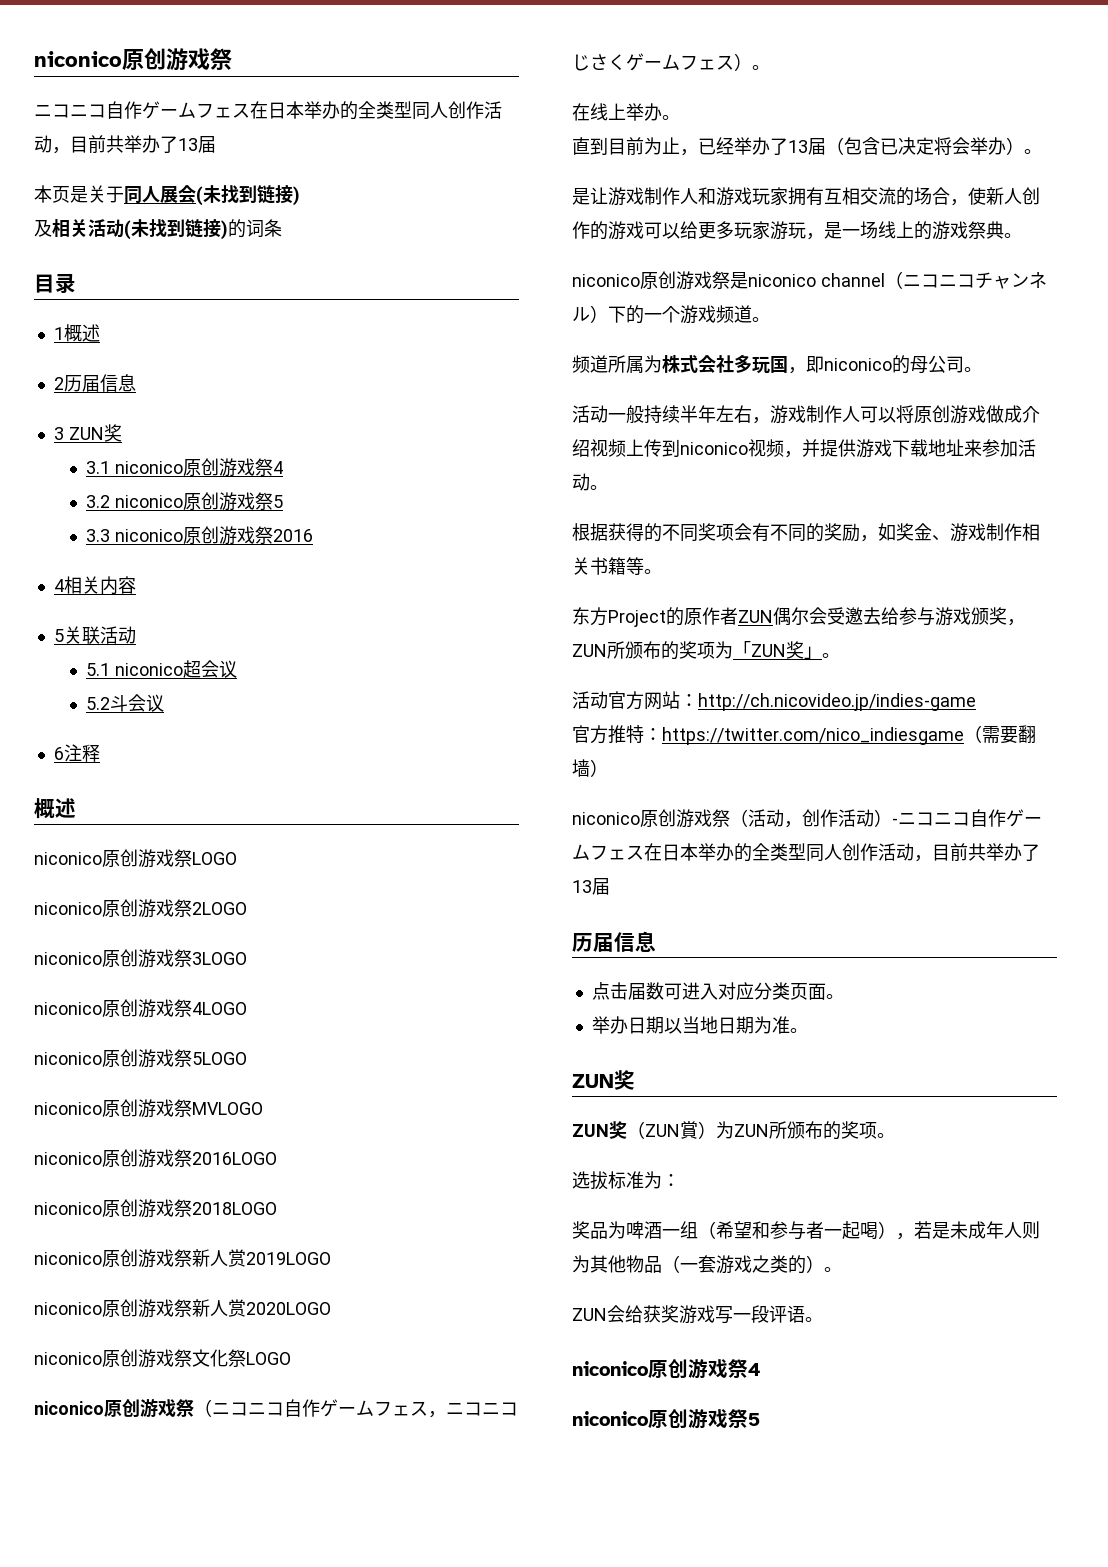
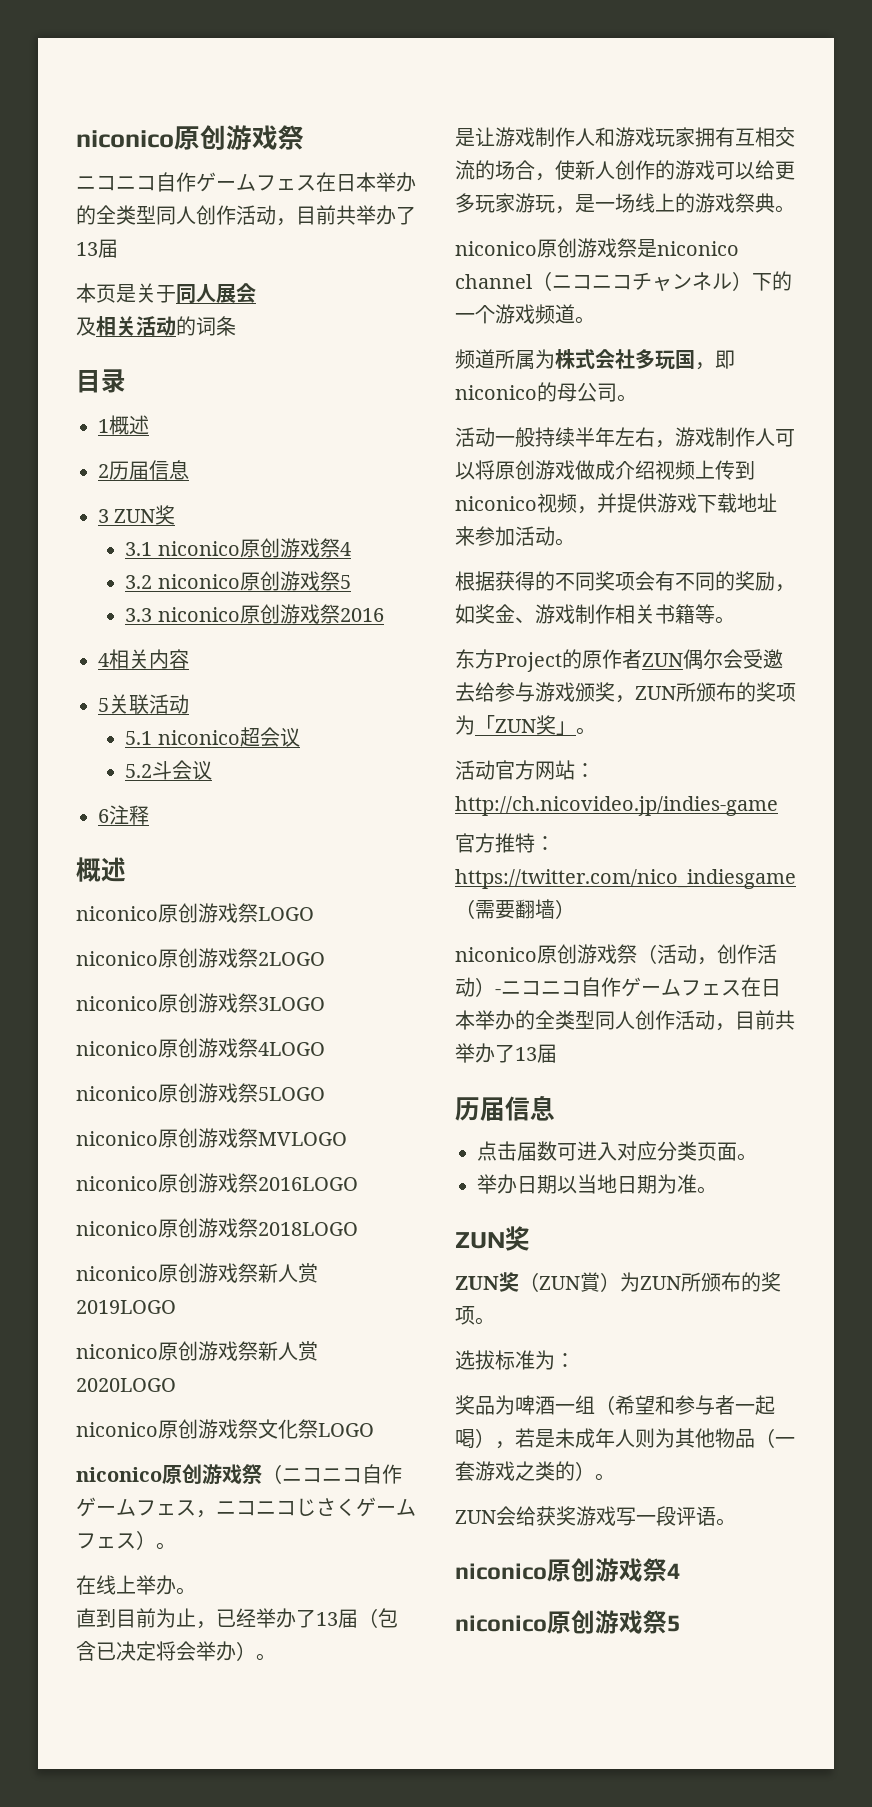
[196,185,300,206] [34,219,228,240] (未找到链接) // 及相关活动(未找到链接) -> [76,316,176,336] // 及相关活动

